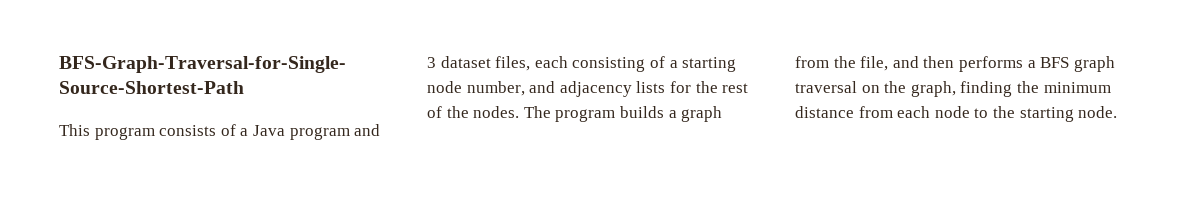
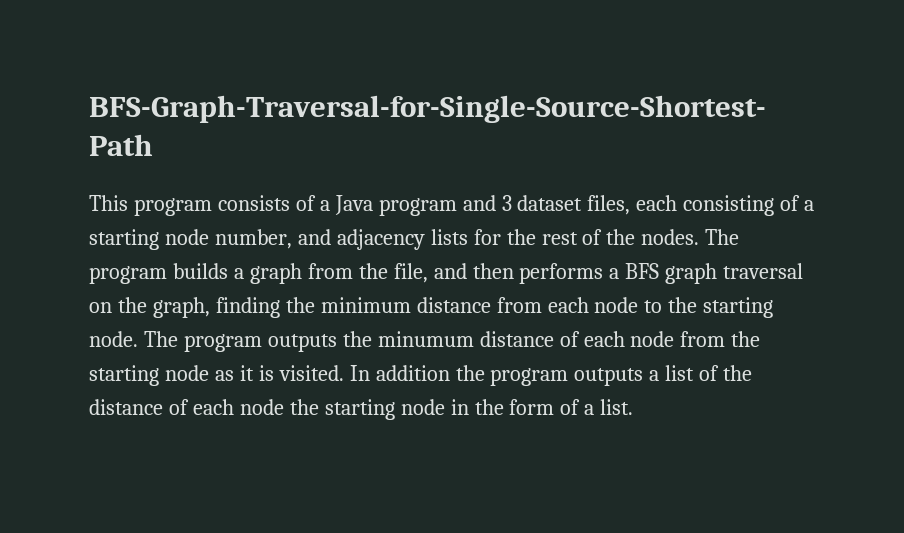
(1118, 112) none -> [143,331,761,352] [89,365,753,386] [89,399,634,420] The program outputs the minumum distance of each node from the starting node as it is visited. In addition the program outputs a list of the distance of each node the starting node in the form of a list.

